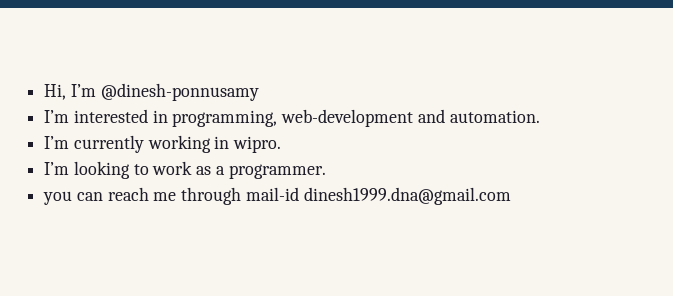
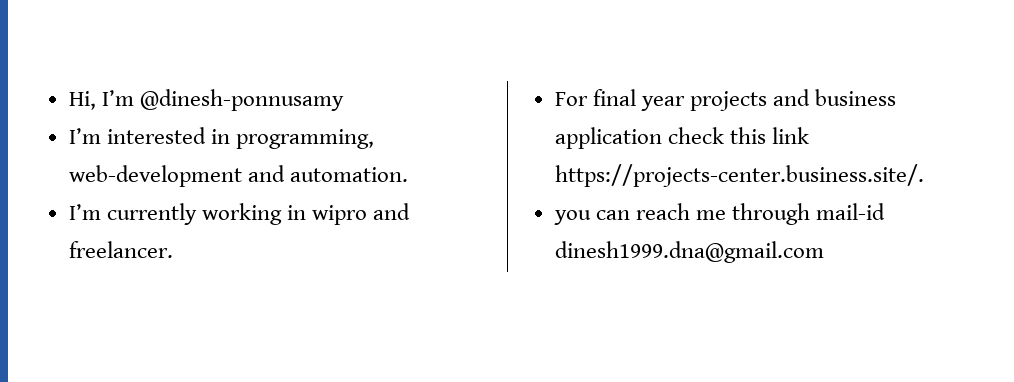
[233,136,282,153] [44,161,326,179] wipro. // I’m looking to work as a programmer. -> [312,203,411,225] [68,241,173,258] [554,89,897,111] [554,127,809,149] [554,164,924,187] wipro and freelancer. // For final year projects and business application check this link https://projects-center.business.site/.

